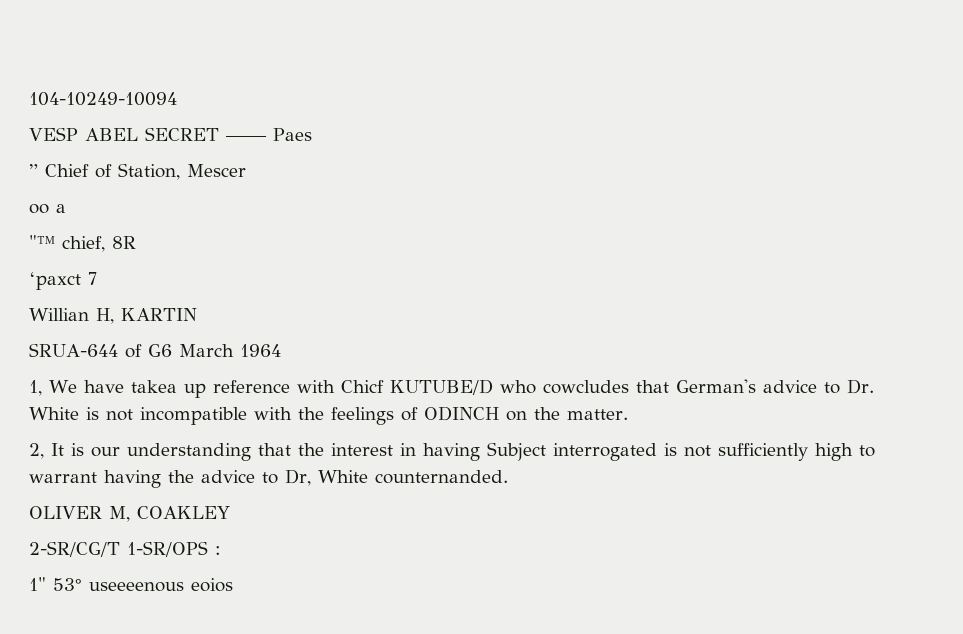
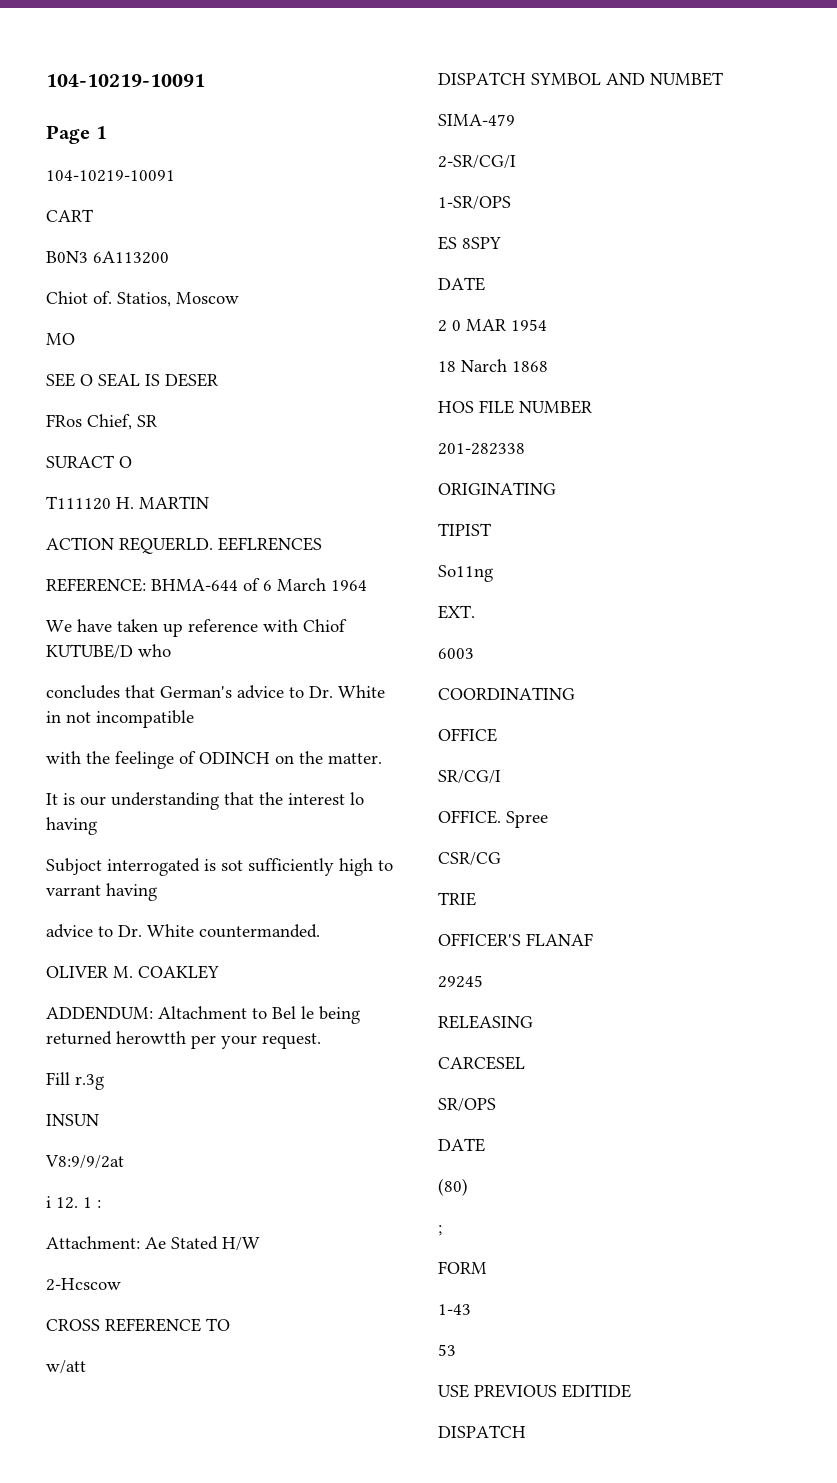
[29,92,177,106] [29,127,312,141] [29,163,246,180] [29,204,66,214] [29,235,136,252] [29,272,97,290] [29,308,197,324] [29,343,172,358] 104-10249-10094 // VESP ABEL SECRET —— Paes // ” Chief of Station, Mescer // oo a // "™ chief, 8R // ‘paxct 7 // Willian H, KARTIN // SRUA-644 of G6 -> [46,74,205,87] [46,125,107,144] [46,170,175,182] [46,209,93,222] [46,251,169,264] [46,291,239,307] [46,333,75,345] [46,373,218,387] [46,414,157,430] [46,455,132,468] [46,496,209,510] [46,537,322,554] [46,578,272,592] 104-10219-10091 // Page 1 // 104-10219-10091 // CART // B0N3 6A113200 // Chiot of. Statios, Moscow // MO // SEE O SEAL IS DESER // FRos Chief, SR // SURACT O // T111120 H. MARTIN // ACTION REQUERLD. EEFLRENCES // REFERENCE: BHMA-644 of 6
[29,380,42,396] 1, -> (367, 585) none
[130,380,177,393] takea -> [117,619,158,632] taken
[340,380,384,393] Chicf -> [303,619,347,632] Chiof
[542,380,629,394] cowcludes -> [46,685,120,699] // concludes
[86,407,99,420] is -> [46,711,61,723] in
(247, 416) none -> (194, 719) //
[331,407,394,425] feelings -> [115,751,174,769] feelinge
[29,443,44,459] 2, -> (382, 758) none
[400,442,546,461] in having Subject -> [350,792,364,805] [46,817,97,835] [46,858,102,875] lo having // Subjoct
[684,445,711,457] not -> [221,860,243,871] sot
[29,469,508,488] warrant having the advice to Dr, White counternanded. -> [46,883,157,901] [46,924,320,938] varrant having // advice to Dr. White countermanded.
[109,506,130,522] M, -> [113,966,133,978] M.
[29,541,221,557] [29,577,233,592] 2-SR/CG/T 1-SR/OPS : // 1" 53° useeeenous eoios -> [46,1006,360,1024] [46,1031,321,1049] [46,1072,104,1090] [46,1114,99,1126] [45,1155,124,1169] [46,1196,101,1209] [46,1236,260,1251] [46,1278,121,1291] [46,1318,230,1332] [46,1360,86,1374] [438,72,723,86] [438,114,515,126] [438,155,516,169] [438,196,511,210] [438,236,501,250] [438,277,485,291] [438,319,547,332] [438,359,548,372] [438,400,592,414] [438,443,525,455] [438,482,556,495] [438,523,491,536] [438,565,493,582] [438,605,475,619] [438,648,474,659] [438,687,575,700] [438,728,497,742] [438,770,501,784] [438,810,548,828] [438,852,501,866] [438,892,476,906] [438,933,593,947] [438,975,483,988] [438,1015,533,1029] [438,1056,525,1070] [438,1098,496,1112] [438,1138,485,1152] [438,1178,468,1196] [438,1225,442,1236] [438,1261,487,1274] [438,1304,471,1315] [438,1344,456,1356] [438,1384,631,1398] [438,1425,526,1438] ADDENDUM: Altachment to Bel le being returned herowtth per your request. // Fill r.3g // INSUN // V8:9/9/2at // i 12. 1 : // Attachment: Ae Stated H/W // 2-Hcscow // CROSS REFERENCE TO // w/att // DISPATCH SYMBOL AND NUMBET // SIMA-479 // 2-SR/CG/I // 1-SR/OPS // ES 8SPY // DATE // 2 0 MAR 1954 // 18 Narch 1868 // HOS FILE NUMBER // 201-282338 // ORIGINATING // TIPIST // So11ng // EXT. // 6003 // COORDINATING // OFFICE // SR/CG/I // OFFICE. Spree // CSR/CG // TRIE // OFFICER'S FLANAF // 29245 // RELEASING // CARCESEL // SR/OPS // DATE // (80) // ; // FORM // 1-43 // 53 // USE PREVIOUS EDITIDE // DISPATCH

